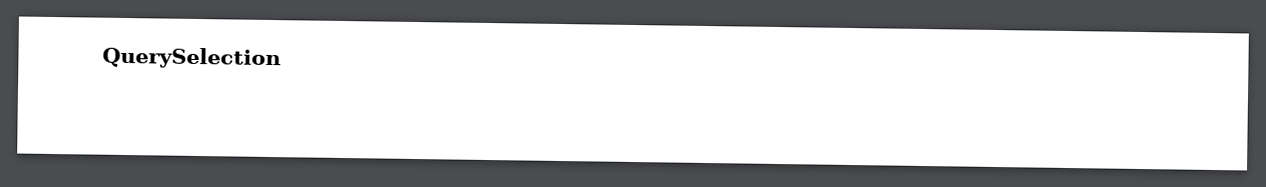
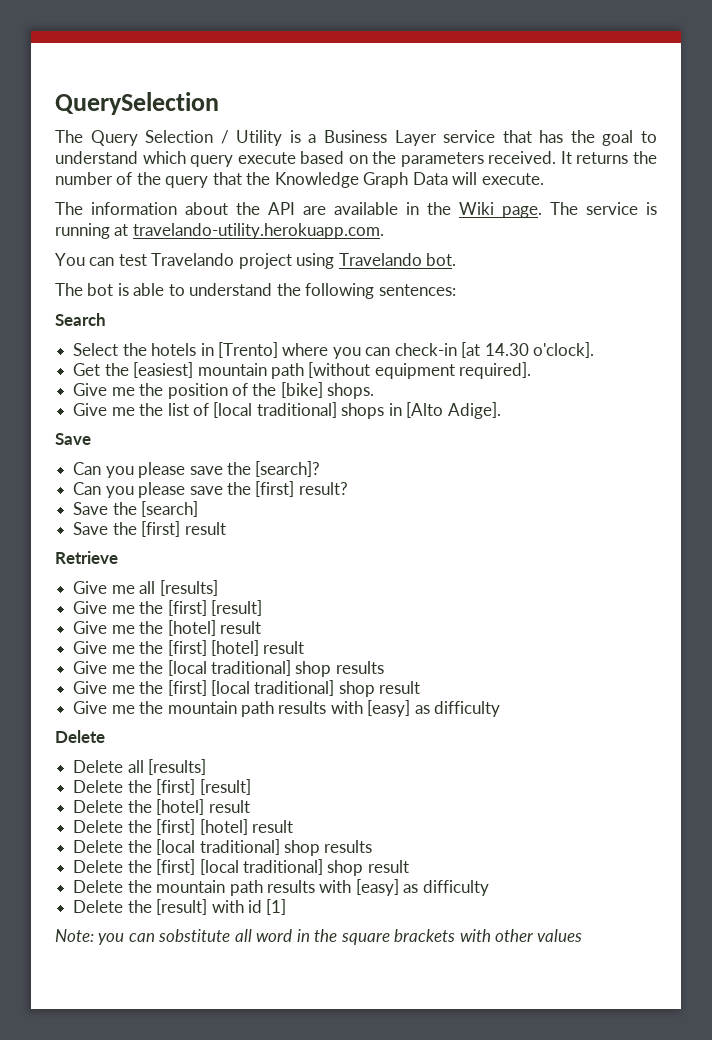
(281, 58) none -> [55,130,657,146] [55,151,657,167] [55,172,544,188] [55,202,657,218] [55,223,384,239] [55,253,457,269] [55,283,456,299] [55,313,106,326] [73,342,595,359] [73,362,532,379] [73,382,375,399] [73,402,501,419] [55,433,91,445] [73,461,321,478] [73,481,348,498] [73,501,199,517] [73,521,226,537] [55,551,118,564] [73,580,218,596] [73,600,262,616] [73,620,261,636] [73,640,305,656] [73,660,384,677] [73,680,421,697] [73,700,501,717] [55,730,105,743] [73,759,207,775] [73,779,251,795] [73,799,250,815] [73,819,293,835] [73,839,373,856] [73,859,409,876] [73,879,489,896] [73,899,287,915] [55,929,583,945] // The Query Selection / Utility is a Business Layer service that has the goal to understand which query execute based on the parameters received. It returns the number of the query that the Knowledge Graph Data will execute. // The information about the API are available in the Wiki page. The service is running at travelando-utility.herokuapp.com. // You can test Travelando project using Travelando bot. // The bot is able to understand the following sentences: // Search // Select the hotels in [Trento] where you can check-in [at 14.30 o'clock]. // Get the [easiest] mountain path [without equipment required]. // Give me the position of the [bike] shops. // Give me the list of [local traditional] shops in [Alto Adige]. // Save // Can you please save the [search]? // Can you please save the [first] result? // Save the [search] // Save the [first] result // Retrieve // Give me all [results] // Give me the [first] [result] // Give me the [hotel] result // Give me the [first] [hotel] result // Give me the [local traditional] shop results // Give me the [first] [local traditional] shop result // Give me the mountain path results with [easy] as difficulty // Delete // Delete all [results] // Delete the [first] [result] // Delete the [hotel] result // Delete the [first] [hotel] result // Delete the [local traditional] shop results // Delete the [first] [local traditional] shop result // Delete the mountain path results with [easy] as difficulty // Delete the [result] with id [1] // Note: you can sobstitute all word in the square brackets with other values

